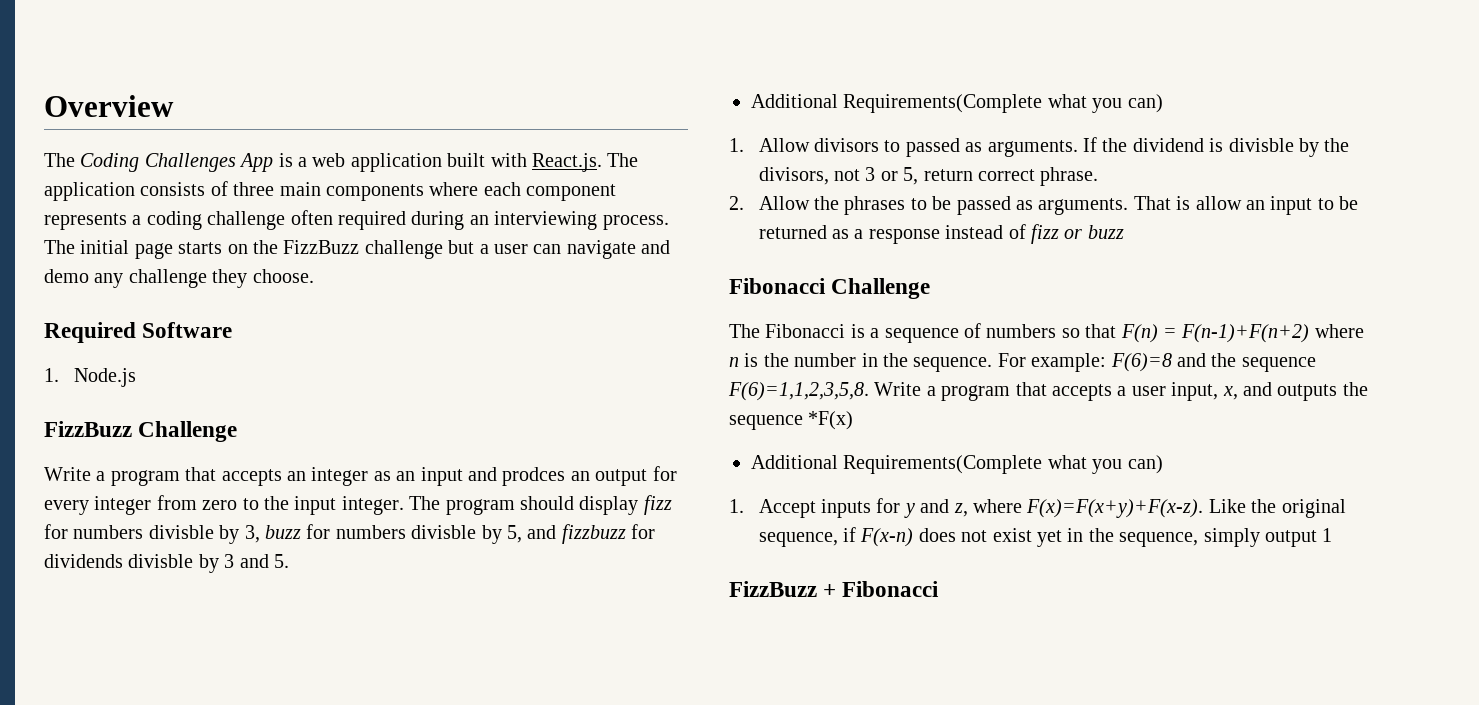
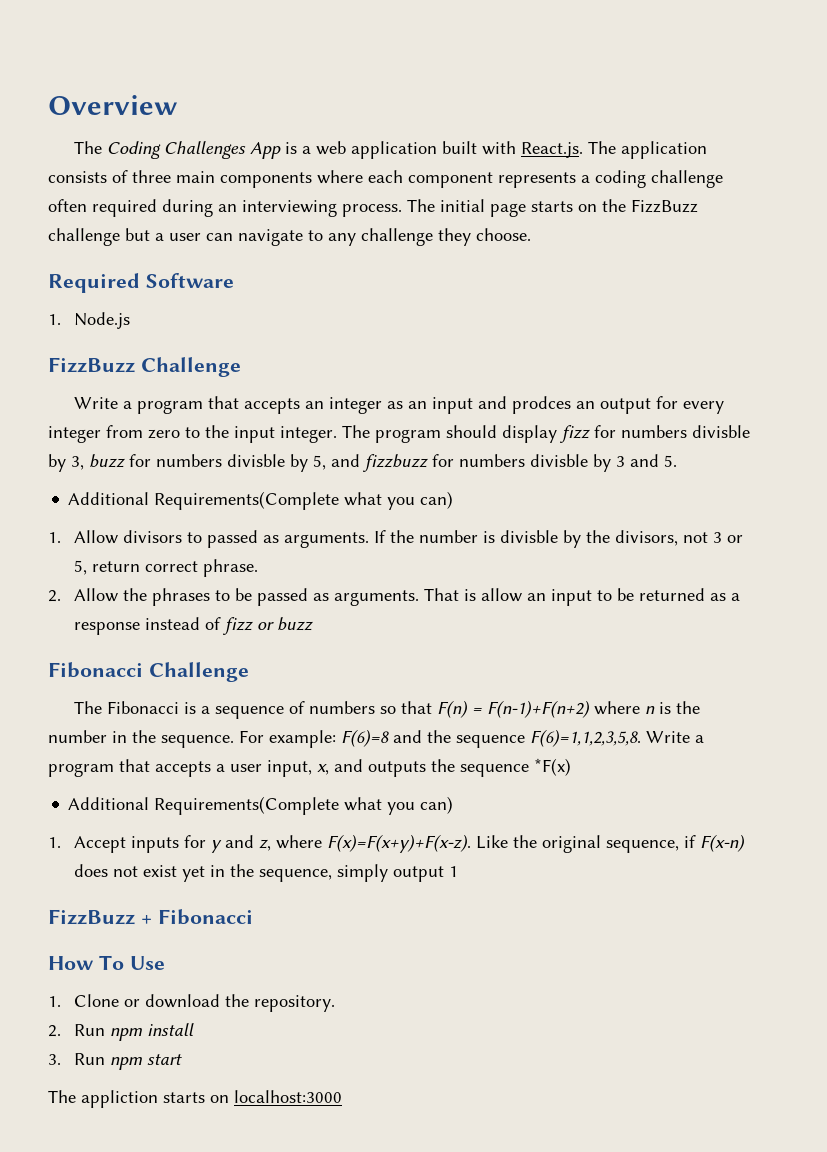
[641,240,671,254] [44,269,89,283] and demo -> [308,230,323,241] to
[44,554,123,568] dividends -> [459,454,525,467] numbers
[1132,138,1204,152] dividend -> [418,530,478,543] number
(940, 589) none -> [48,955,165,970] [48,994,335,1012] [48,1023,194,1041] [48,1053,182,1070] [48,1090,342,1108] // How To Use // 1. Clone or download the repository. // 2. Run npm install // 3. Run npm start // The appliction starts on localhost:3000

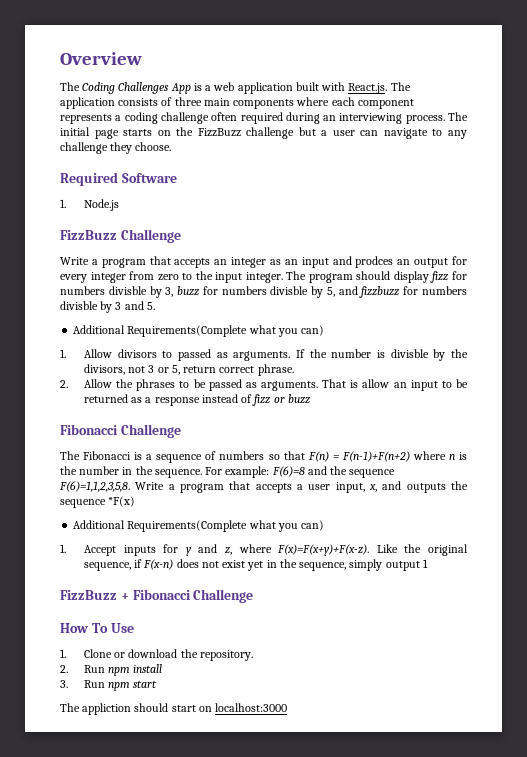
(253, 917) none -> [193,589,254,603] Challenge
[163,1092,205,1103] starts -> [134,703,196,712] should start

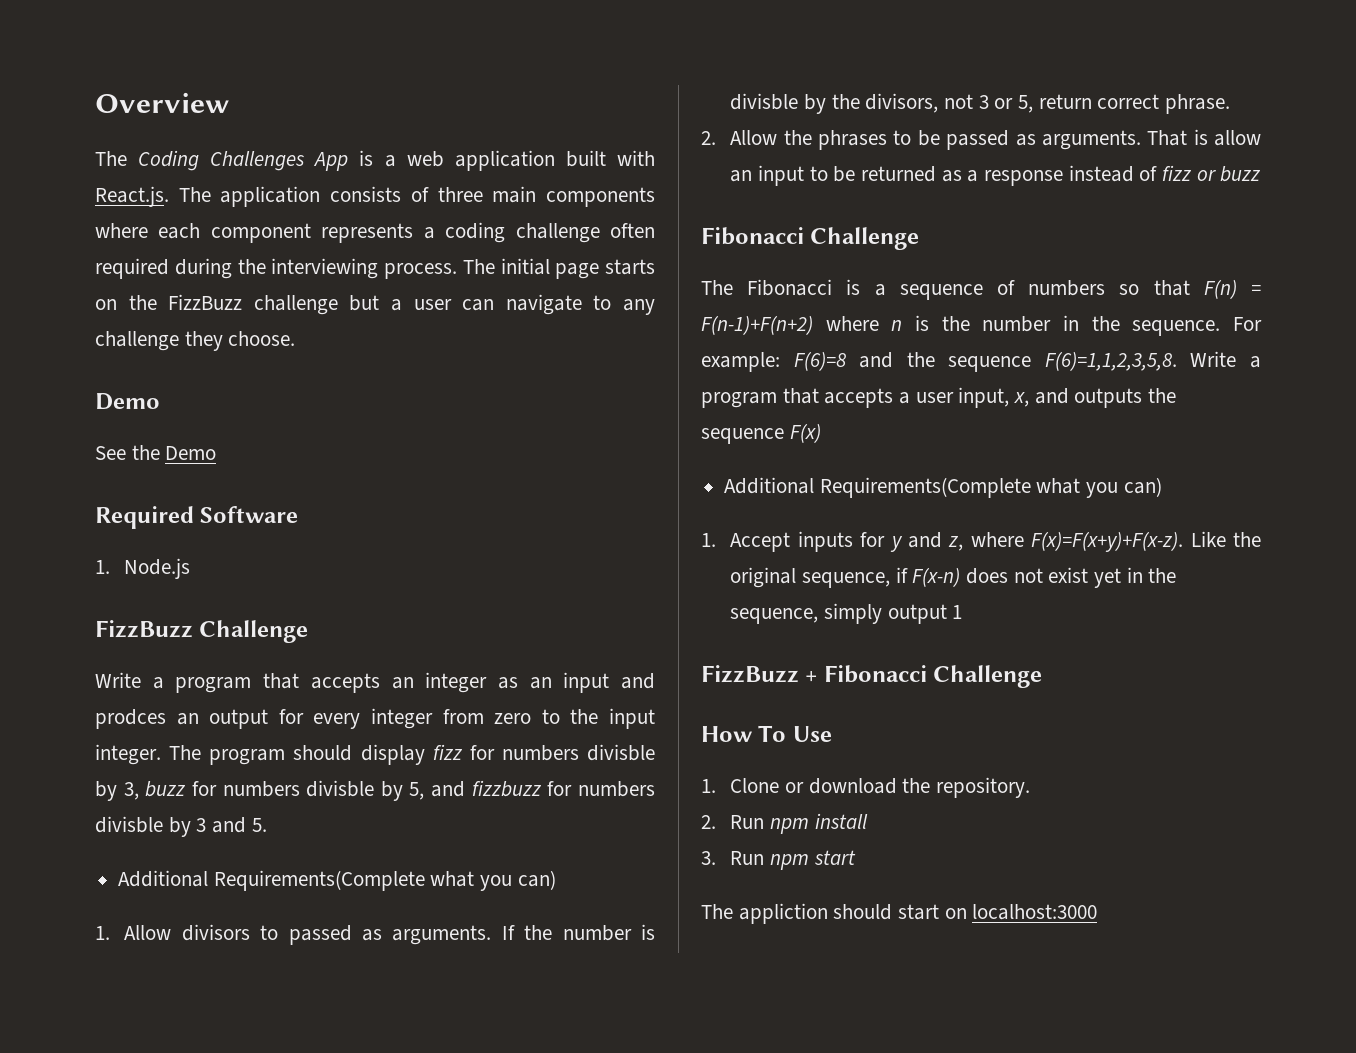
[323,115,337,121] an -> [237,259,266,274] the
(172, 146) none -> [95,393,160,410] [95,445,217,460] // Demo // See the Demo
[108,496,136,507] *F(x) -> [789,423,821,443] F(x)

